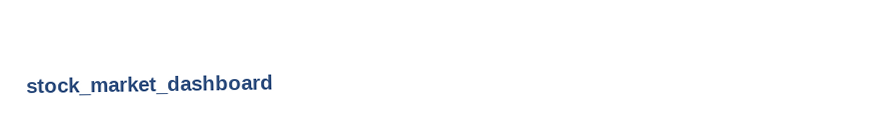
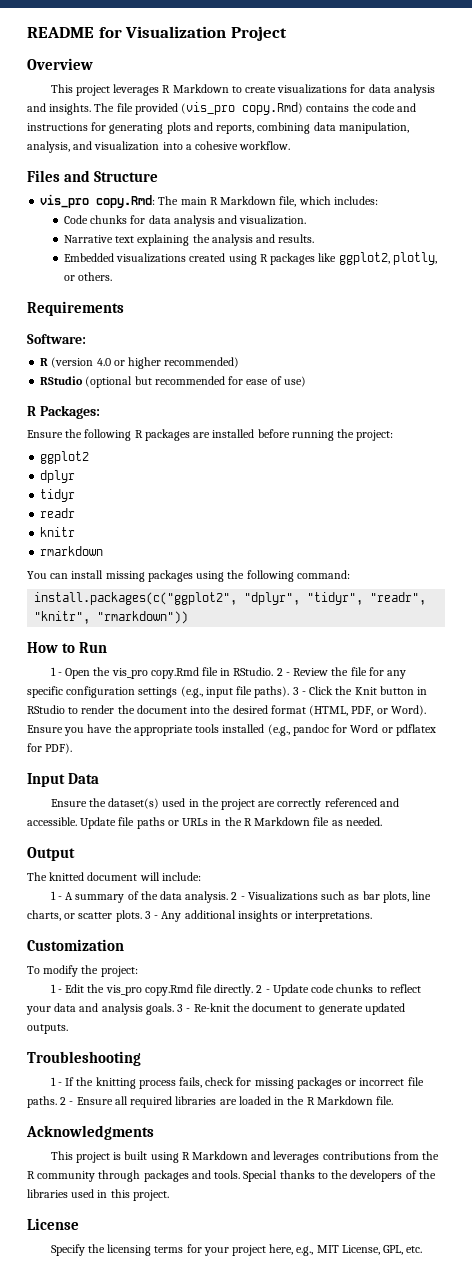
[26,74,274,97] stock_market_dashboard -> [27,26,287,41] [27,58,93,70] [50,84,435,96] [27,102,417,115] [27,122,409,134] [27,141,291,153] [27,170,159,182] [40,194,378,208] [63,215,307,227] [63,234,315,246] [63,252,437,265] [63,272,113,281] [27,301,124,316] [27,334,86,344] [40,357,240,369] [40,376,306,388] [27,405,100,419] [27,429,394,441] [40,451,90,464] [40,470,76,483] [40,489,76,502] [40,508,76,518] [40,527,76,537] [40,546,104,556] [27,570,350,582] [34,592,427,605] [34,611,189,624] [27,642,108,653] [50,667,407,679] [27,686,428,698] [27,705,426,716] [27,724,436,736] [27,743,73,754] [27,773,100,787] [50,798,399,810] [27,817,382,829] [27,847,75,861] [27,872,201,881] [50,891,432,903] [27,910,373,922] [27,939,124,951] [27,965,138,977] [50,984,421,996] [26,1003,405,1015] [27,1024,68,1034] [27,1051,141,1066] [50,1077,424,1089] [27,1096,394,1108] [26,1125,154,1140] [50,1151,440,1163] [27,1170,436,1182] [27,1189,169,1201] [27,1218,79,1230] [50,1244,423,1256] README for Visualization Project // Overview // This project leverages R Markdown to create visualizations for data analysis and insights. The file provided (vis_pro copy.Rmd) contains the code and instructions for generating plots and reports, combining data manipulation, analysis, and visualization into a cohesive workflow. // Files and Structure // vis_pro copy.Rmd: The main R Markdown file, which includes: // Code chunks for data analysis and visualization. // Narrative text explaining the analysis and results. // Embedded visualizations created using R packages like ggplot2, plotly, or others. // Requirements // Software: // R (version 4.0 or higher recommended) // RStudio (optional but recommended for ease of use) // R Packages: // Ensure the following R packages are installed before running the project: // ggplot2 // dplyr // tidyr // readr // knitr // rmarkdown // You can install missing packages using the following command: // install.packages(c("ggplot2", "dplyr", "tidyr", "readr", "knitr", "rmarkdown")) // How to Run // 1 - Open the vis_pro copy.Rmd file in RStudio. 2 - Review the file for any specific configuration settings (e.g., input file paths). 3 - Click the Knit button in RStudio to render the document into the desired format (HTML, PDF, or Word). Ensure you have the appropriate tools installed (e.g., pandoc for Word or pdflatex for PDF). // Input Data // Ensure the dataset(s) used in the project are correctly referenced and accessible. Update file paths or URLs in the R Markdown file as needed. // Output // The knitted document will include: // 1 - A summary of the data analysis. 2 - Visualizations such as bar plots, line charts, or scatter plots. 3 - Any additional insights or interpretations. // Customization // To modify the project: // 1 - Edit the vis_pro copy.Rmd file directly. 2 - Update code chunks to reflect your data and analysis goals. 3 - Re-knit the document to generate updated outputs. // Troubleshooting // 1 - If the knitting process fails, check for missing packages or incorrect file paths. 2 - Ensure all required libraries are loaded in the R Markdown file. // Acknowledgments // This project is built using R Markdown and leverages contributions from the R community through packages and tools. Special thanks to the developers of the libraries used in this project. // License // Specify the licensing terms for your project here, e.g., MIT License, GPL, etc.

